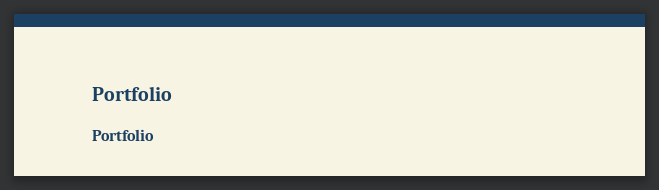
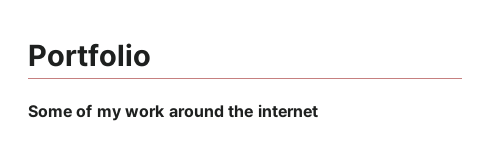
[92,129,154,141] Portfolio -> [28,104,318,121] Some of my work around the internet

